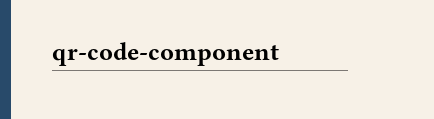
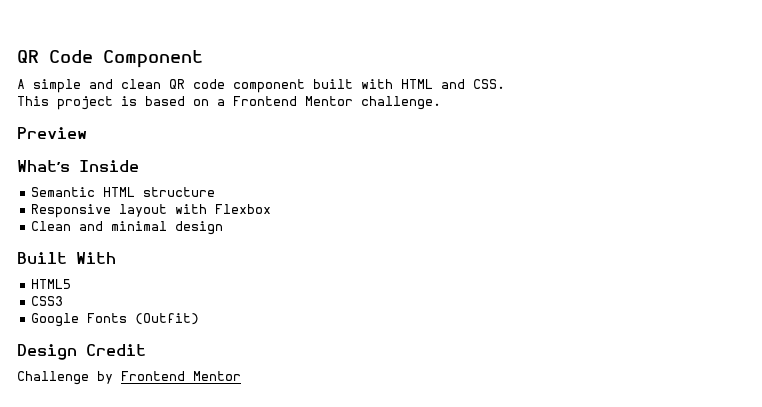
[52,42,279,66] qr-code-component -> [17,50,203,68] [17,79,505,93] [17,96,441,110] [17,127,87,139] [17,160,139,172] [31,187,216,197] [31,204,272,218] [31,221,224,235] [17,252,116,264] [31,279,72,289] [31,296,64,306] [31,313,200,327] [17,344,146,360] [17,371,241,385] QR Code Component // A simple and clean QR code component built with HTML and CSS. // This project is based on a Frontend Mentor challenge. // Preview // What’s Inside // Semantic HTML structure // Responsive layout with Flexbox // Clean and minimal design // Built With // HTML5 // CSS3 // Google Fonts (Outfit) // Design Credit // Challenge by Frontend Mentor

